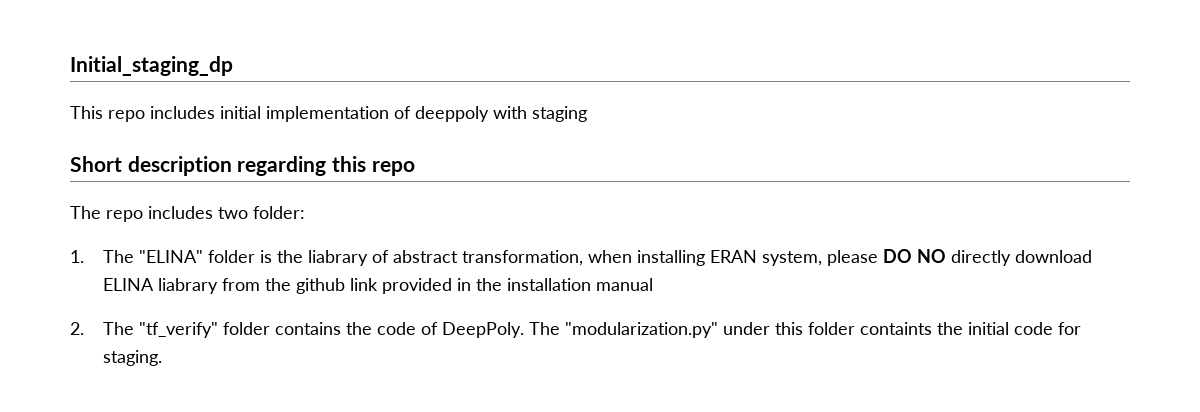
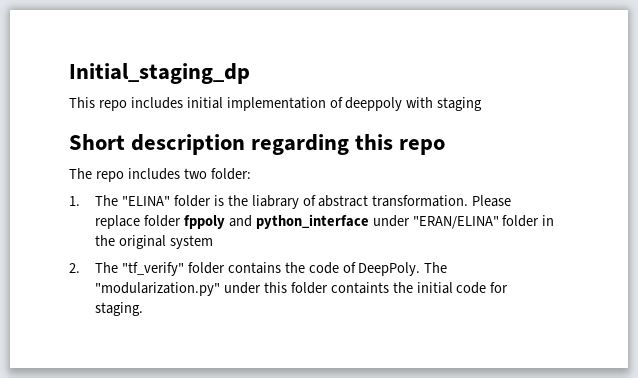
[461,249,1092,266] [102,278,653,294] transformation, when installing ERAN system, please DO NO directly download ELINA liabrary from the github link provided in the installation manual -> [372,195,512,207] [95,214,555,229] [95,235,213,249] transformation. Please replace folder fppoly and python_interface under "ERAN/ELINA" folder in the original system

